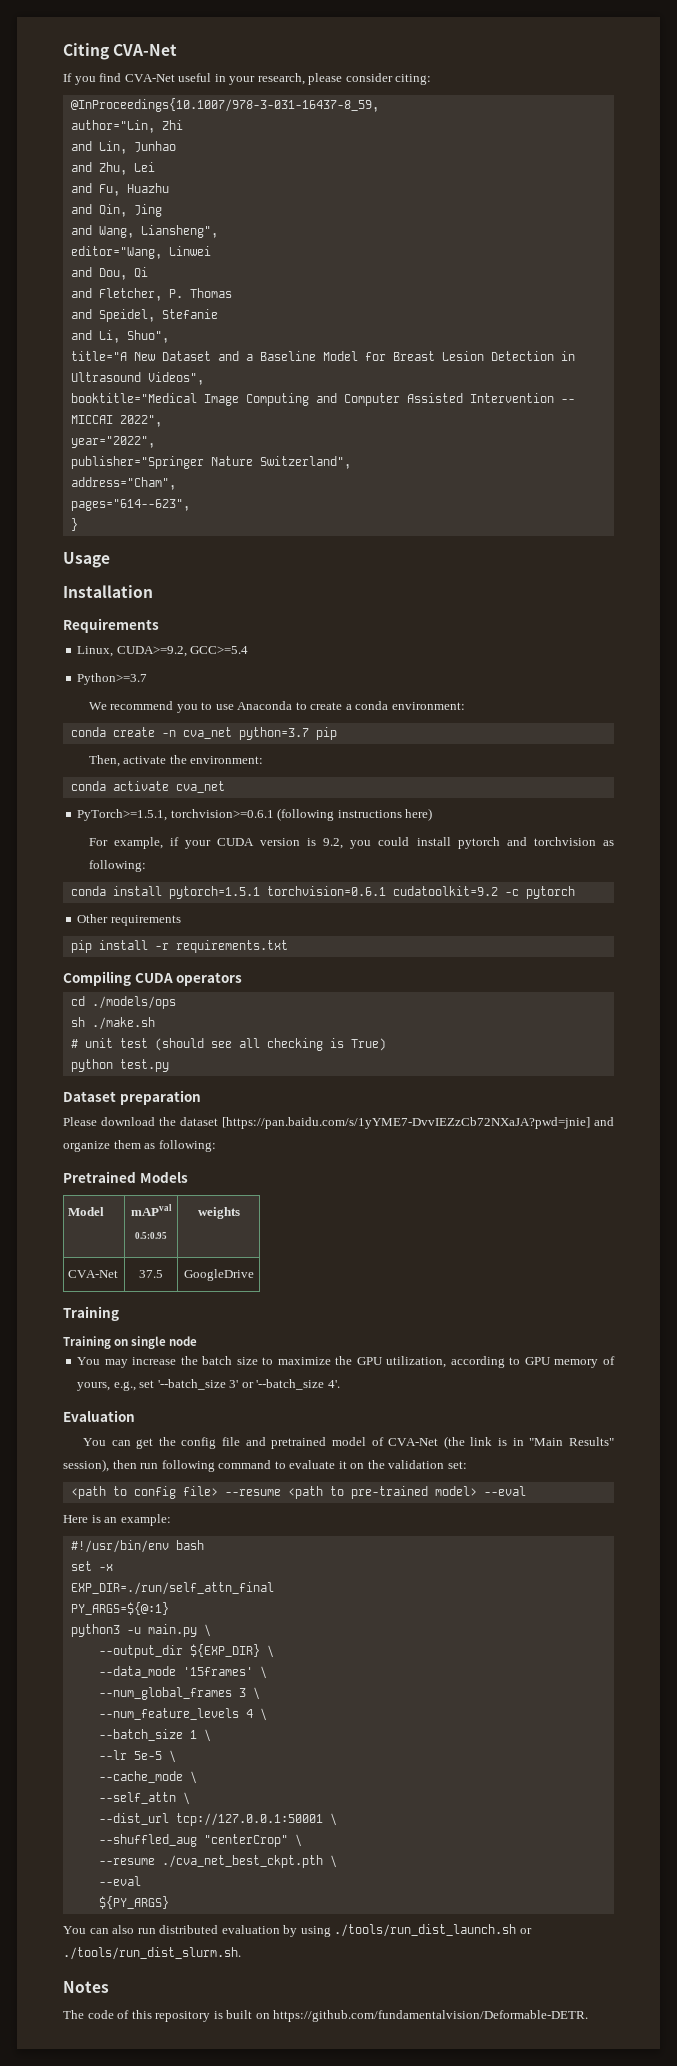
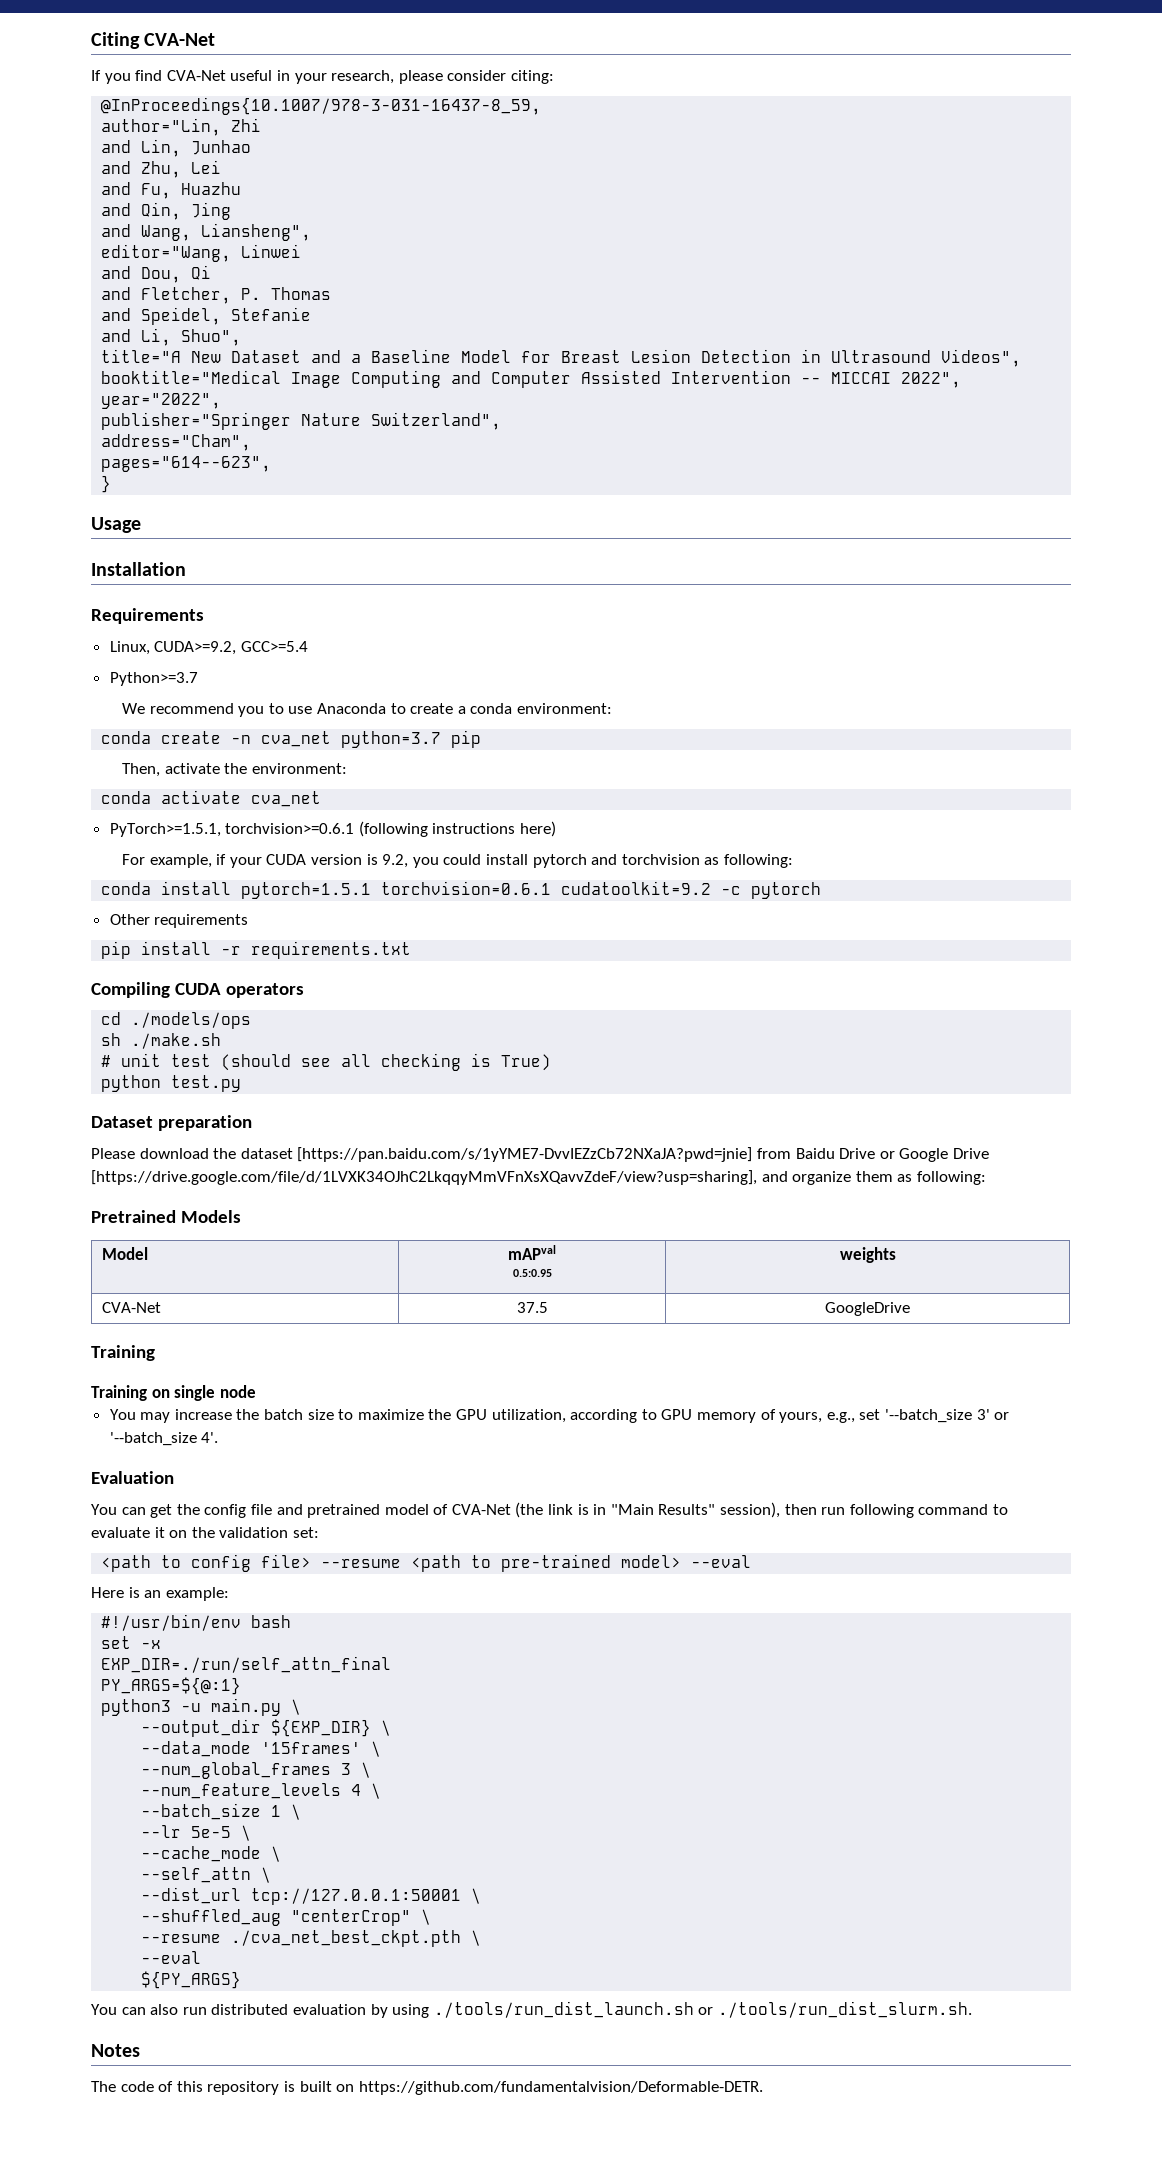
(590, 1123) none -> [756,1148,989,1162] [91,1170,757,1185] from Baidu Drive or Google Drive [https://drive.google.com/file/d/1LVXK34OJhC2LkqqyMmVFnXsXQavvZdeF/view?usp=sharing],

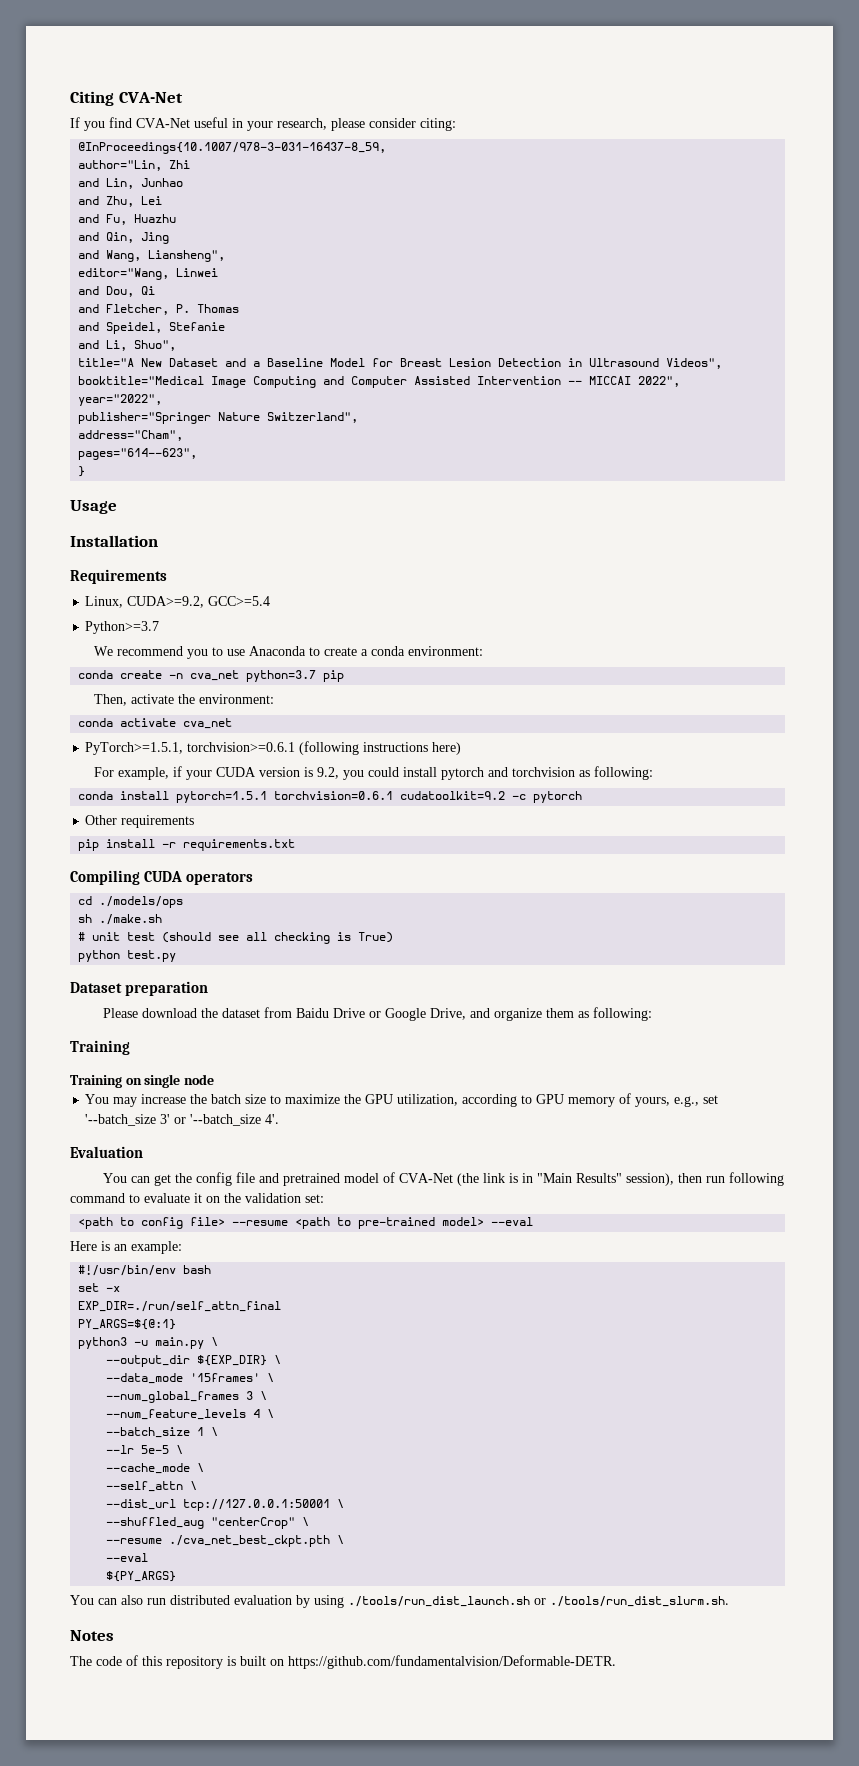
[297,1147,753,1162] [https://pan.baidu.com/s/1yYME7-DvvIEZzCb72NXaJA?pwd=jnie] -> (260, 1013) none
[952,1148,989,1159] [91,1170,757,1185] Drive [https://drive.google.com/file/d/1LVXK34OJhC2LkqqyMmVFnXsXQavvZdeF/view?usp=sharing], -> [429,1008,466,1020] Drive,
[91,1210,241,1223] [102,1247,149,1260] [508,1245,556,1260] [512,1269,552,1277] [839,1247,896,1263] [102,1302,162,1313] [516,1302,548,1313] [825,1302,910,1316] // Pretrained Models // Model | mAPval // 0.5:0.95 | weights // CVA-Net | 37.5 | GoogleDrive -> (652, 1014) none

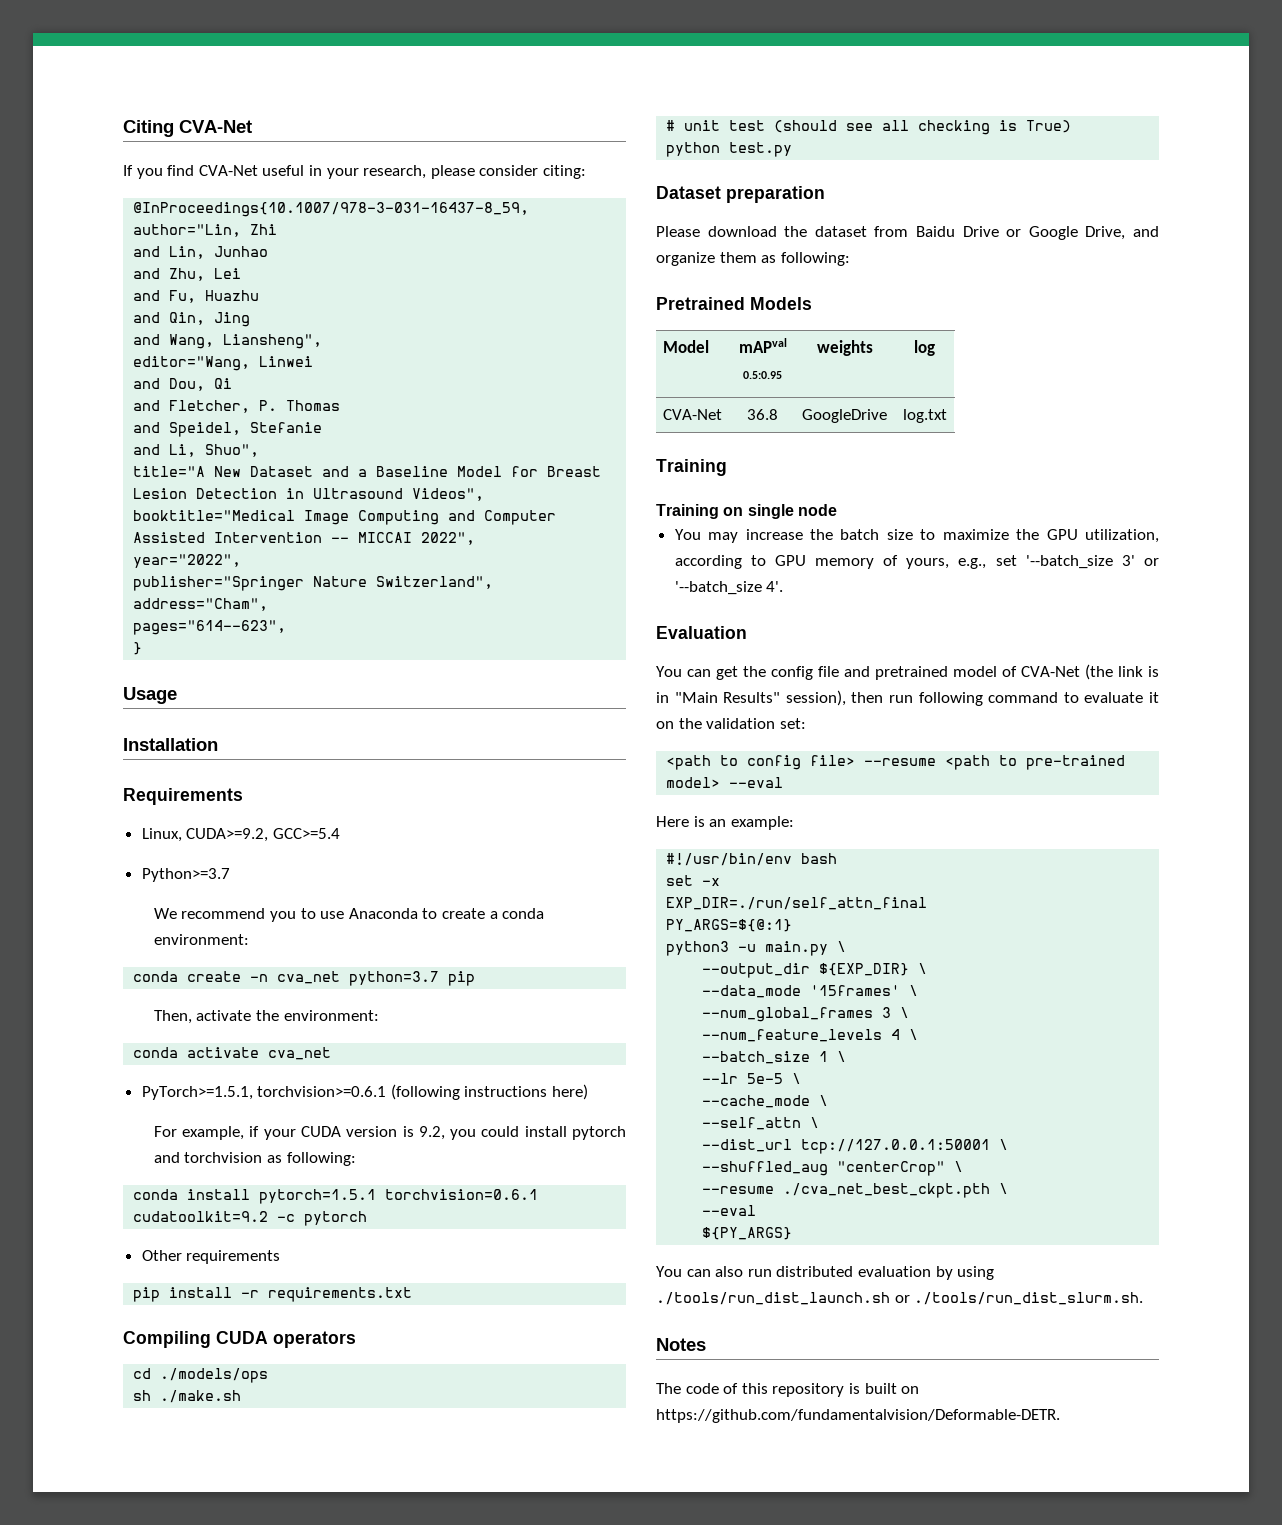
(652, 1014) none -> [656,297,812,310] [663,340,710,353] [738,338,787,353] [743,371,782,379] [816,340,873,356] [914,340,935,356] [663,409,723,420] [747,409,778,420] [802,409,887,423] [902,409,947,423] // Pretrained Models // Model | mAPval // 0.5:0.95 | weights | log // CVA-Net | 36.8 | GoogleDrive | log.txt

